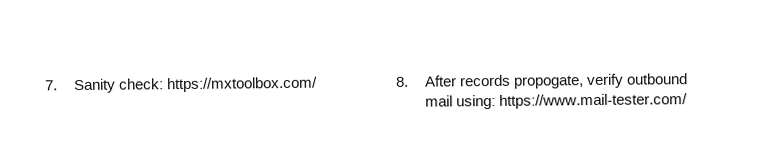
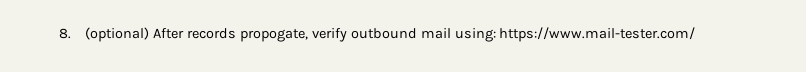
[45,76,319,94] [396,76,409,87] 7. Sanity check: https://mxtoolbox.com/ // 8. -> [59,27,150,42] 8. (optional)

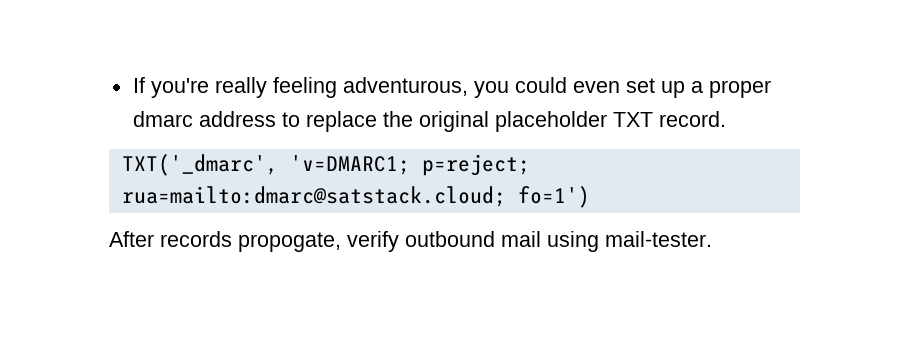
[59,27,150,42] 8. (optional) -> [132,77,771,98] [132,111,726,132] [121,154,530,176] [121,186,590,208] If you're really feeling adventurous, you could even set up a proper dmarc address to replace the original placeholder TXT record. // TXT('_dmarc', 'v=DMARC1; p=reject; rua=mailto:dmarc@satstack.cloud; fo=1') //
[454,27,696,42] using: https://www.mail-tester.com/ -> [547,231,712,252] using mail-tester.

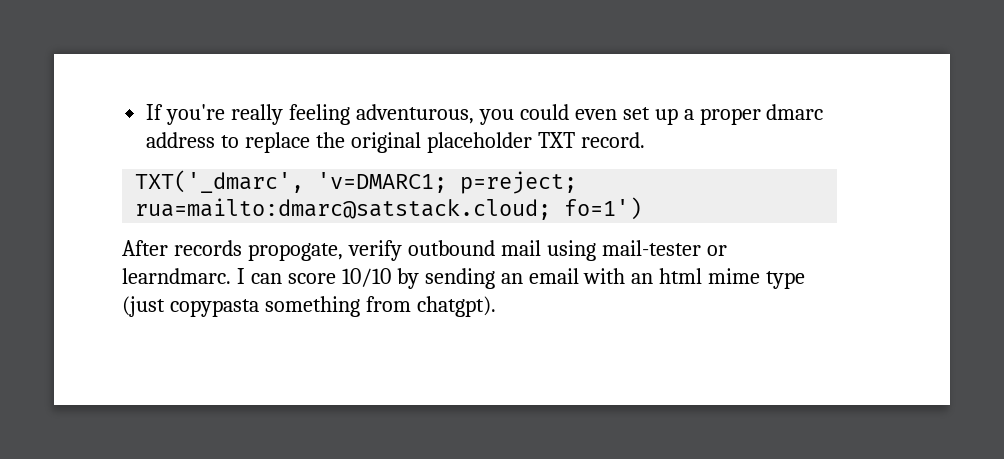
[605,231,712,247] mail-tester. -> [601,240,727,256] [122,268,806,289] [122,296,496,317] mail-tester or learndmarc. I can score 10/10 by sending an email with an html mime type (just copypasta something from chatgpt).

